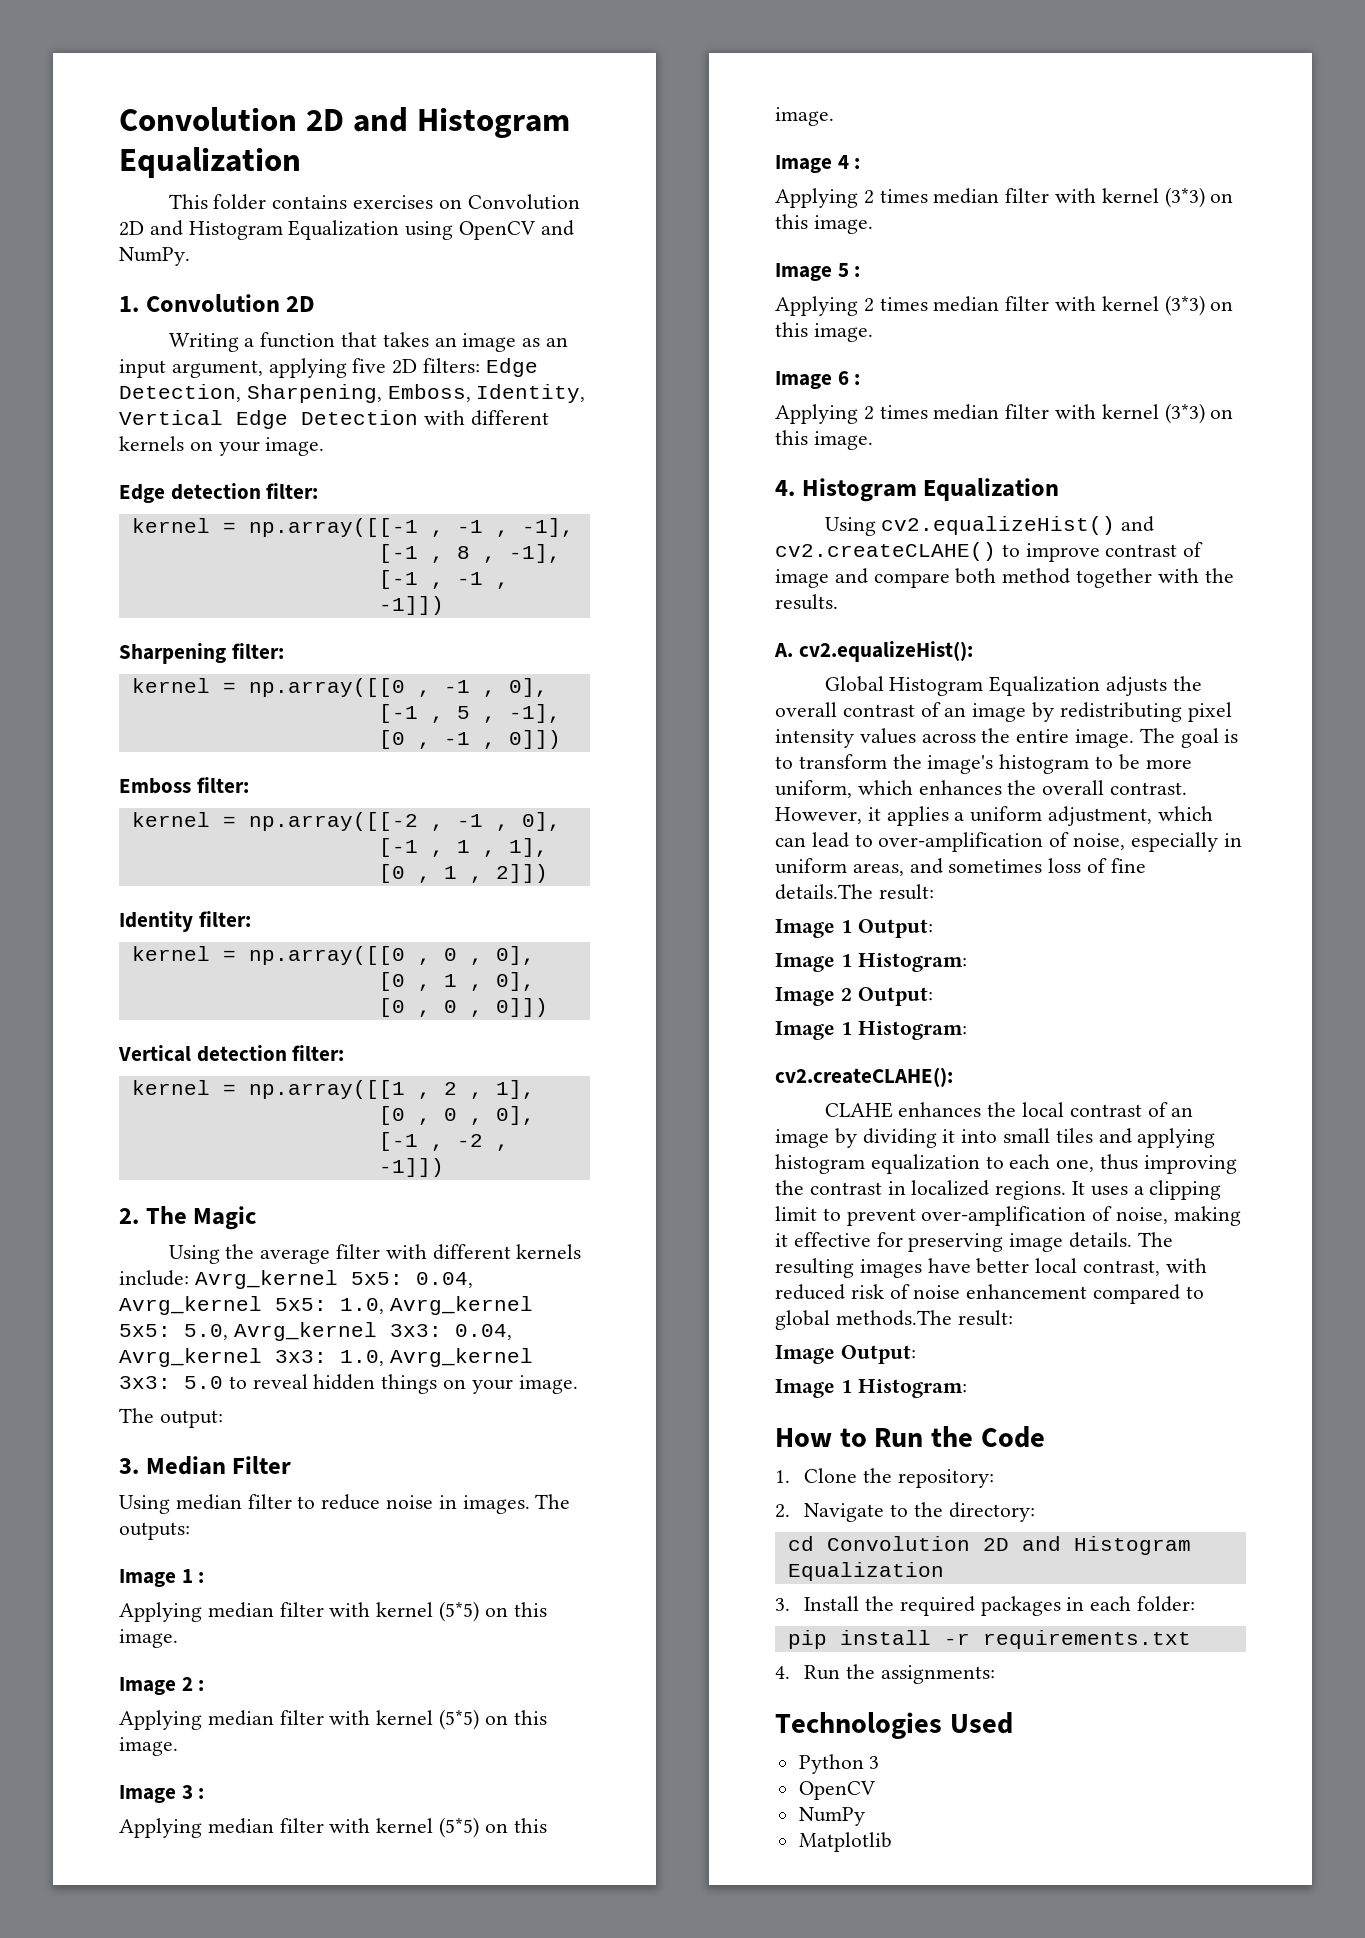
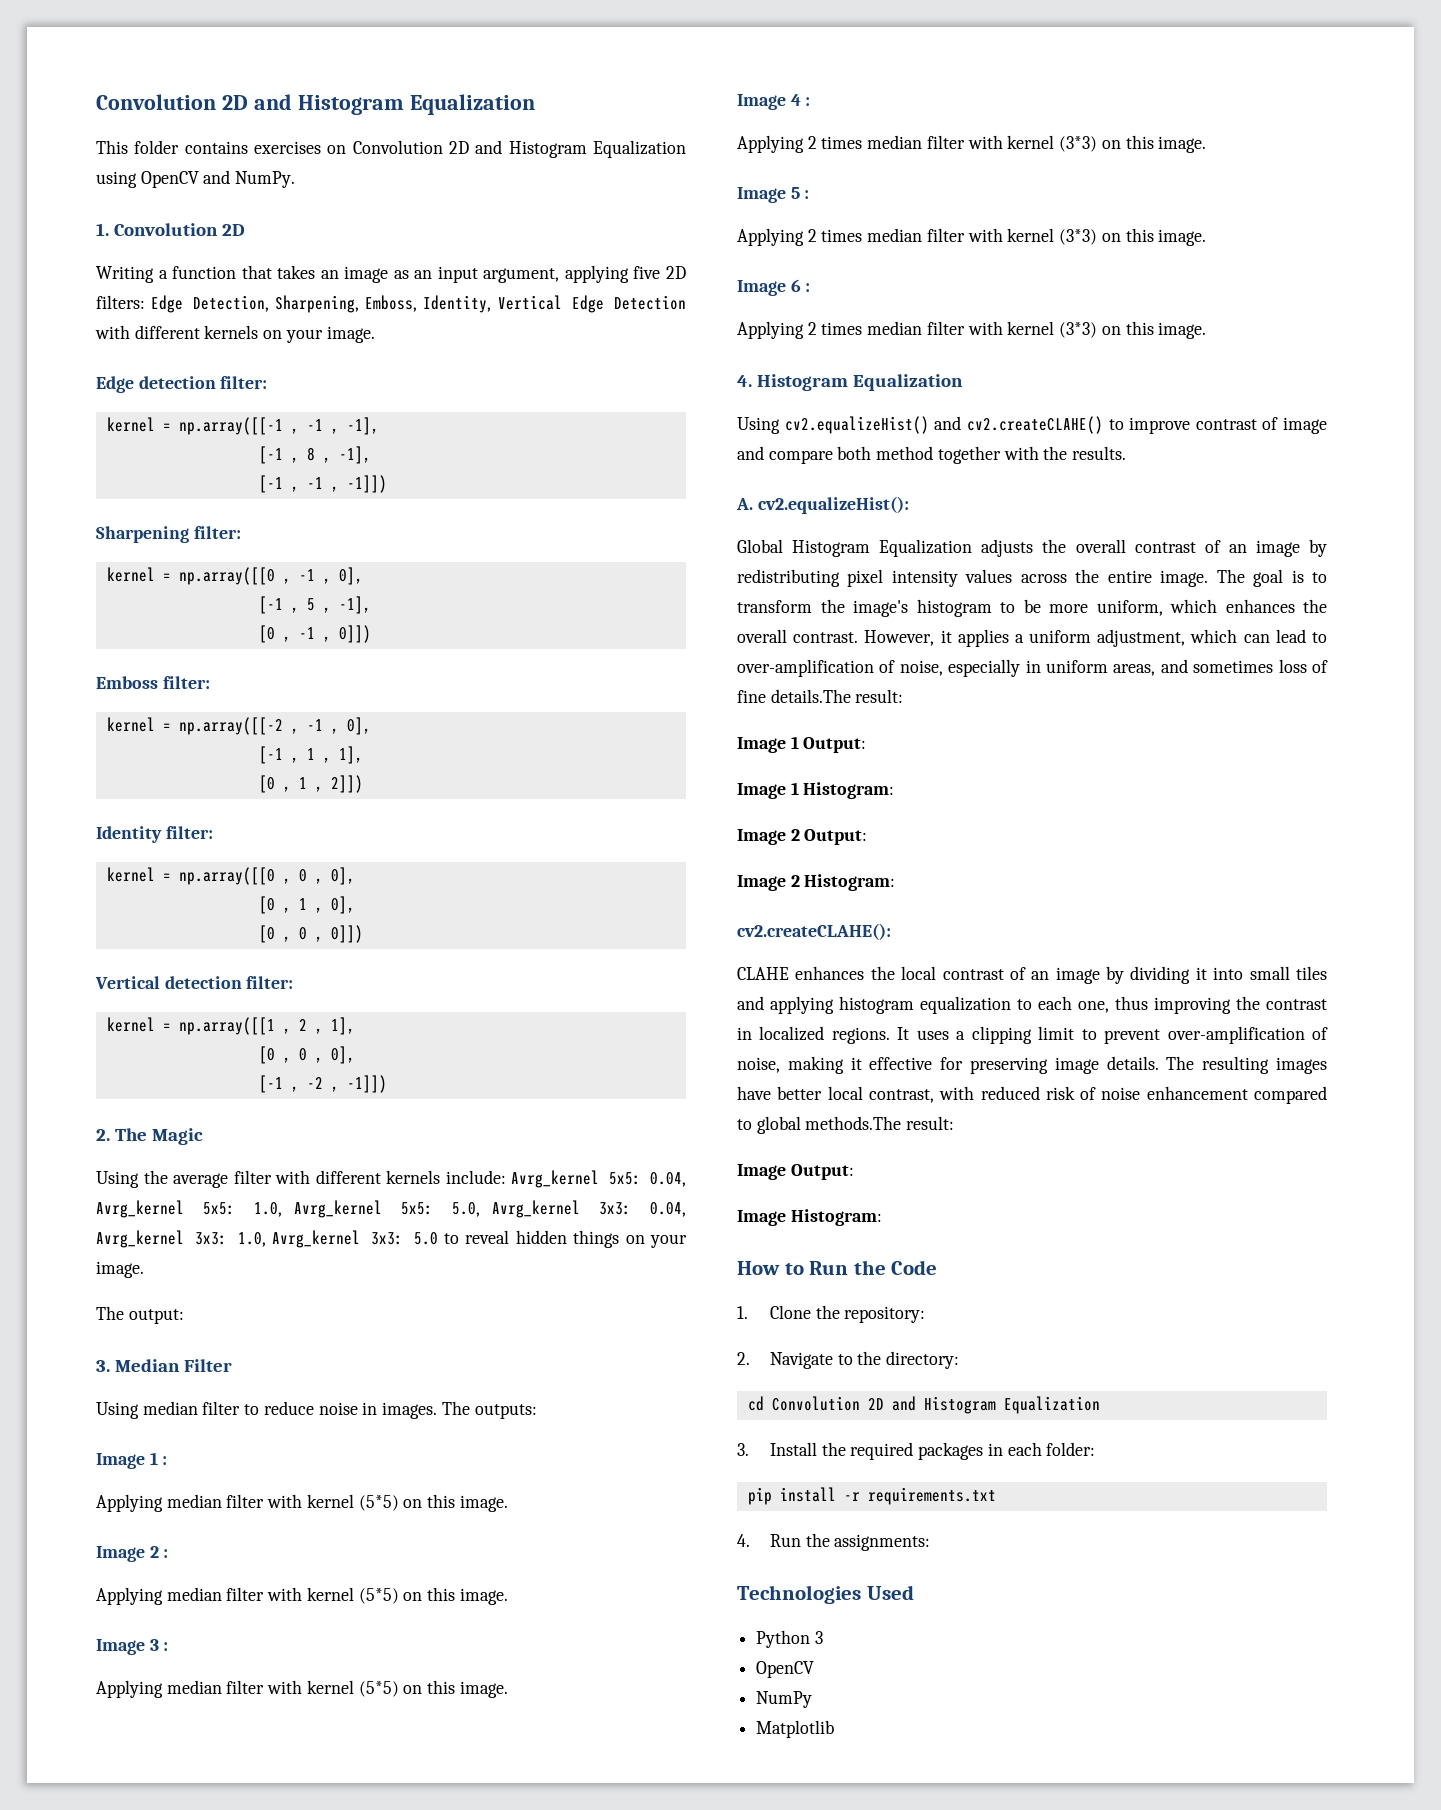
[840,1022,852,1035] 1 -> [790,875,800,887] 2
[840,1380,852,1393] 1 -> (786, 1218) none

